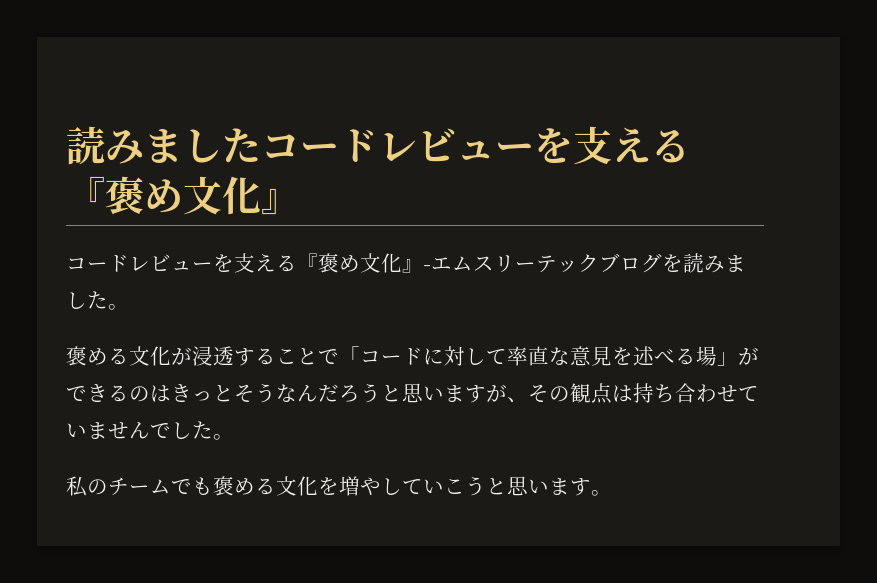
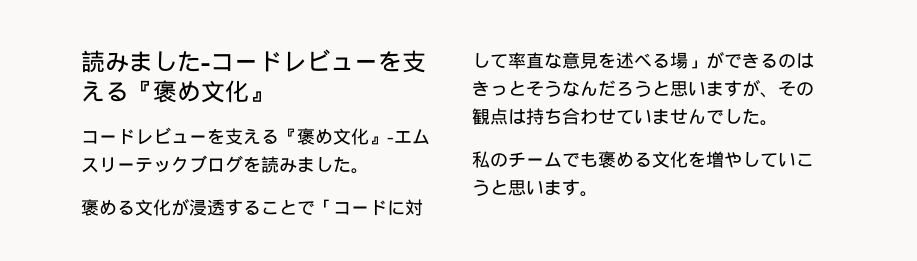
[66,126,261,165] 読みました -> [81,50,210,73] 読みました-

